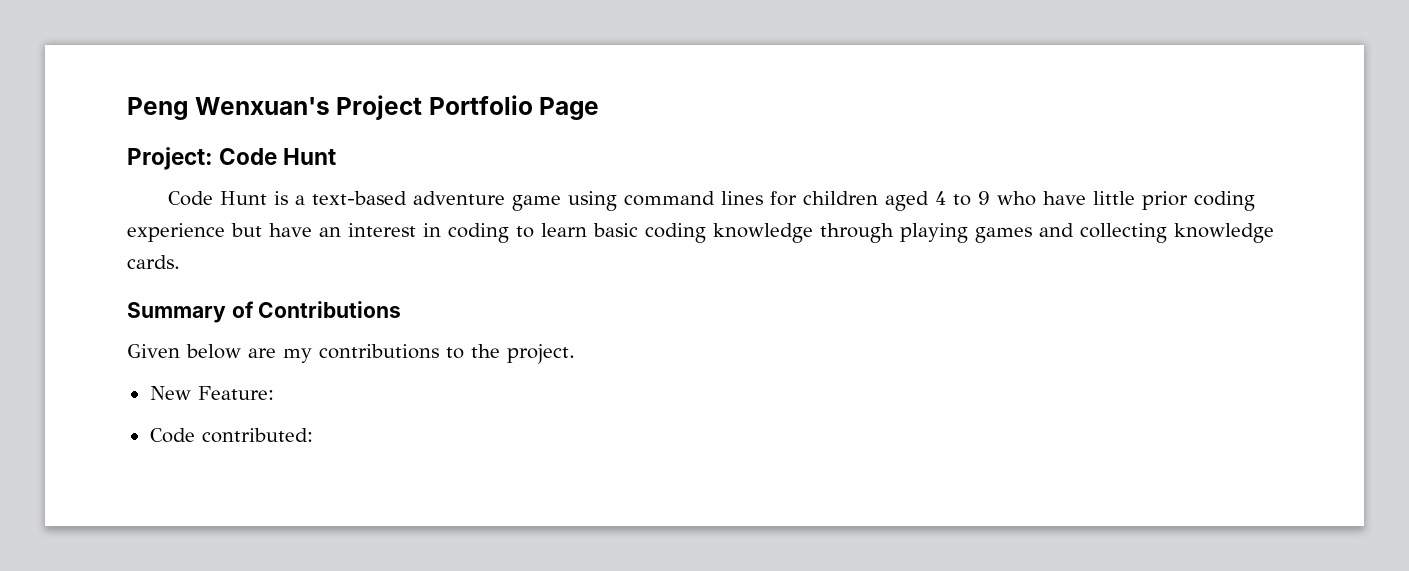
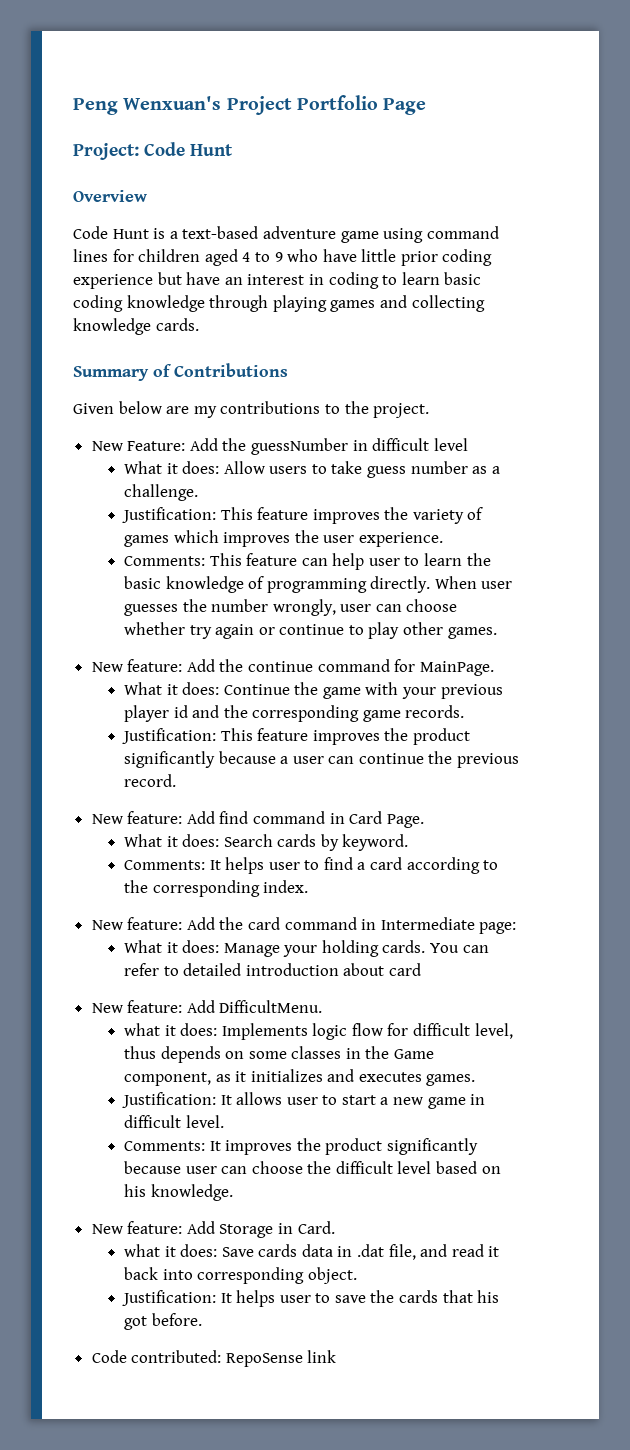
(337, 156) none -> [73,190,147,202] // Overview
(274, 393) none -> [189,438,468,455] [123,461,500,478] [123,484,198,501] [121,507,484,524] [123,530,443,547] [123,553,491,570] [123,576,513,593] [123,599,458,616] [123,622,497,639] [91,659,494,676] [123,682,503,699] [123,705,465,722] [121,728,470,745] [123,751,520,768] [123,774,176,787] [91,811,424,828] [123,834,409,851] [123,857,499,874] [123,880,309,897] [91,917,517,934] [123,940,489,957] [123,963,421,976] [91,1000,323,1013] [123,1023,513,1040] [123,1046,435,1063] [123,1069,476,1086] [121,1092,486,1109] [123,1115,224,1128] [123,1138,478,1155] [123,1161,501,1174] [123,1184,233,1201] [91,1221,335,1238] [123,1244,500,1260] [123,1267,357,1284] [121,1290,500,1307] [123,1313,202,1330] Add the guessNumber in difficult level // What it does: Allow users to take guess number as a challenge. // Justification: This feature improves the variety of games which improves the user experience. // Comments: This feature can help user to learn the basic knowledge of programming directly. When user guesses the number wrongly, user can choose whether try again or continue to play other games. // New feature: Add the continue command for MainPage. // What it does: Continue the game with your previous player id and the corresponding game records. // Justification: This feature improves the product significantly because a user can continue the previous record. // New feature: Add find command in Card Page. // What it does: Search cards by keyword. // Comments: It helps user to find a card according to the corresponding index. // New feature: Add the card command in Intermediate page: // What it does: Manage your holding cards. You can refer to detailed introduction about card // New feature: Add DifficultMenu. // what it does: Implements logic flow for difficult level, thus depends on some classes in the Game component, as it initializes and executes games. // Justification: It allows user to start a new game in difficult level. // Comments: It improves the product significantly because user can choose the difficult level based on his knowledge. // New feature: Add Storage in Card. // what it does: Save cards data in .dat file, and read it back into corresponding object. // Justification: It helps user to save the cards that his got before.
(313, 435) none -> [225,1350,337,1367] RepoSense link

